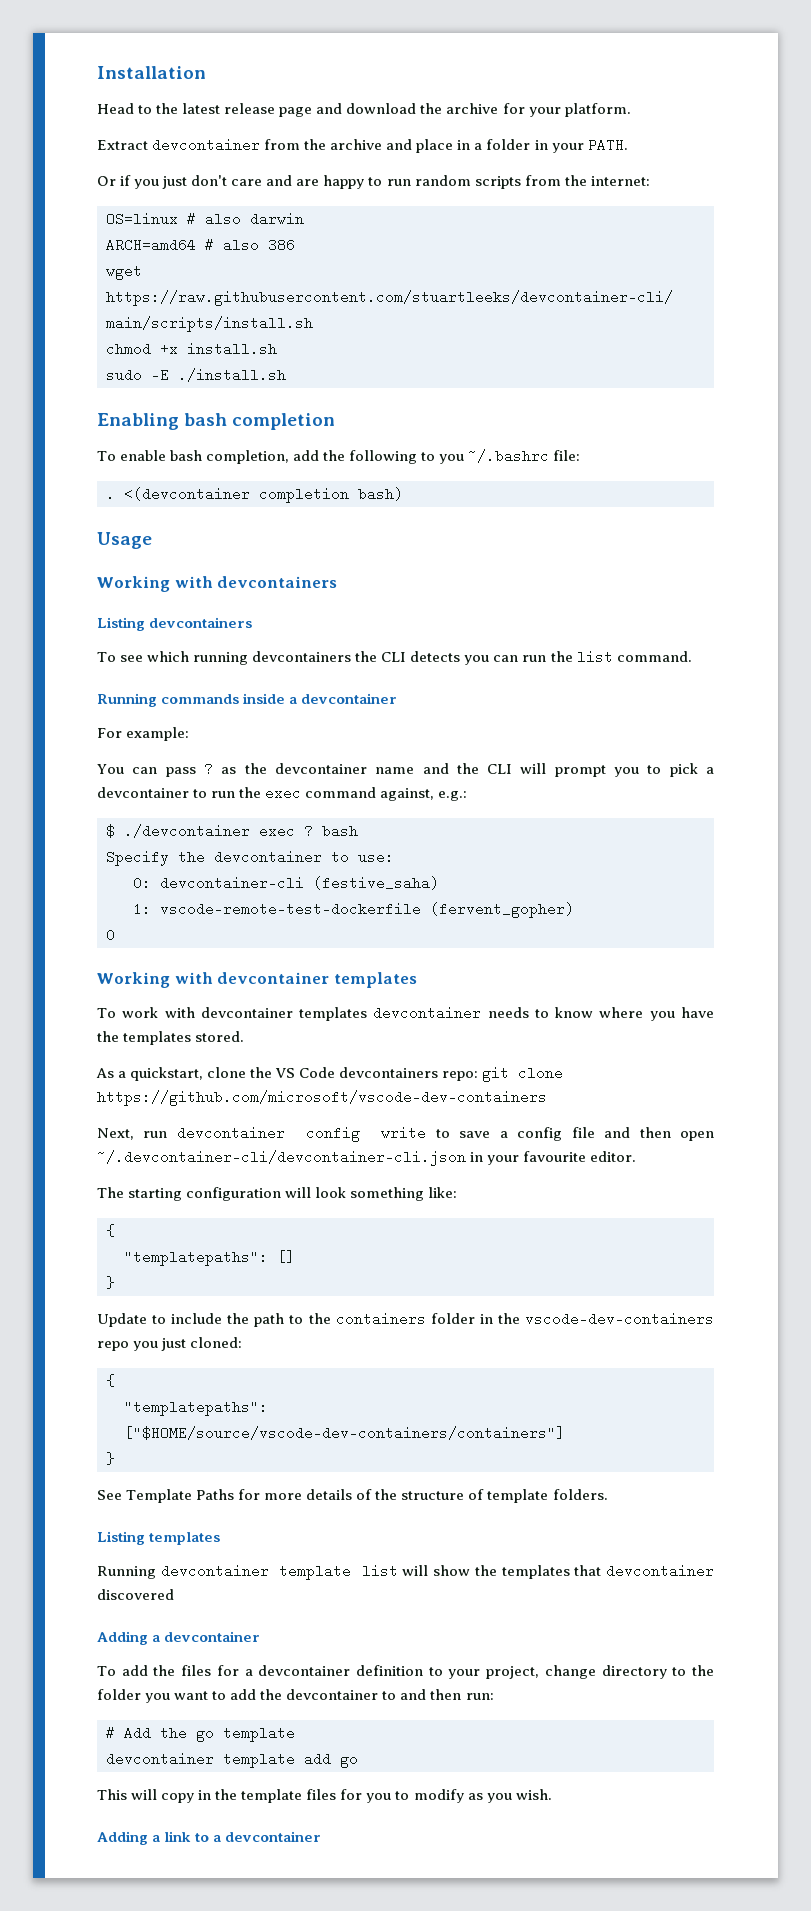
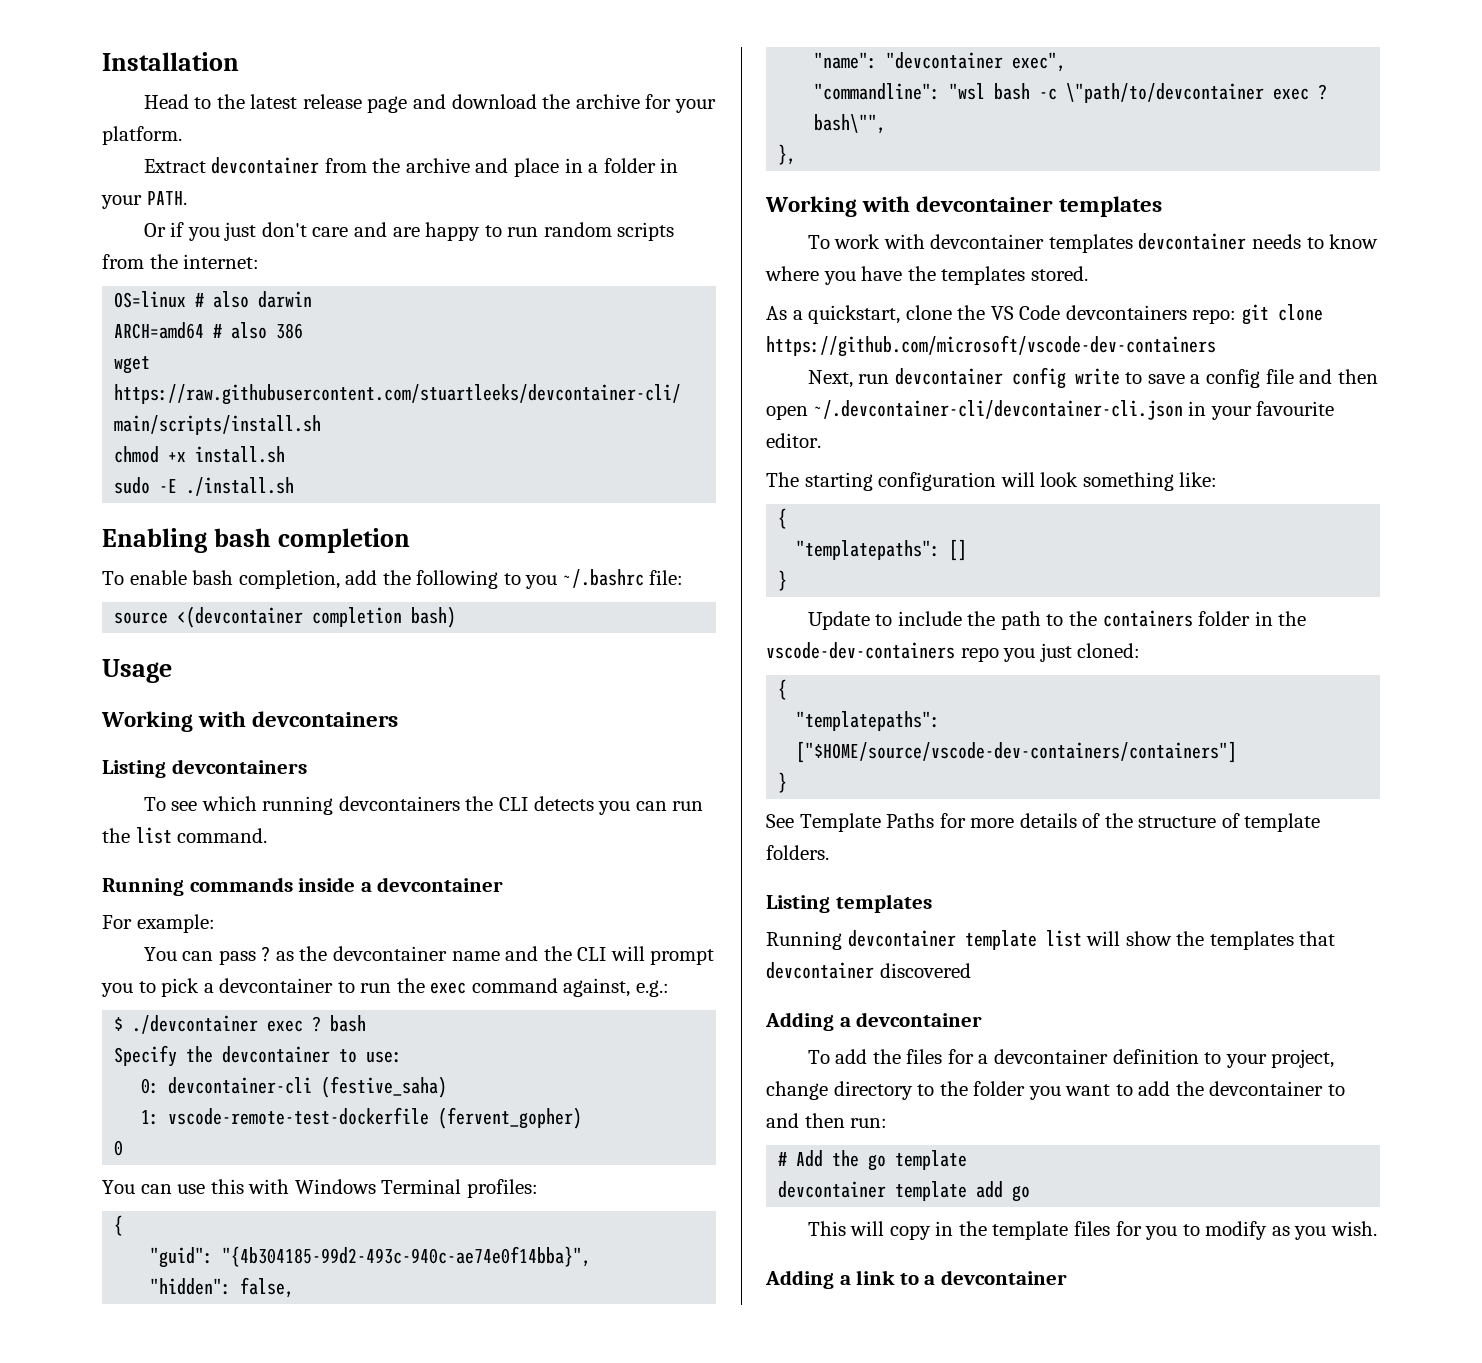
[106,487,115,501] . -> [114,612,169,624] source
(115, 935) none -> [102,1179,538,1198] [114,1215,124,1236] [150,1246,592,1268] [150,1277,295,1298] [814,52,1067,72] [814,83,1328,103] [814,114,887,134] [778,144,797,165] // You can use this with Windows Terminal profiles: // { // "guid": "{4b304185-99d2-493c-940c-ae74e0f14bba}", // "hidden": false, // "name": "devcontainer exec", // "commandline": "wsl bash -c \"path/to/devcontainer exec ? bash\"", // },

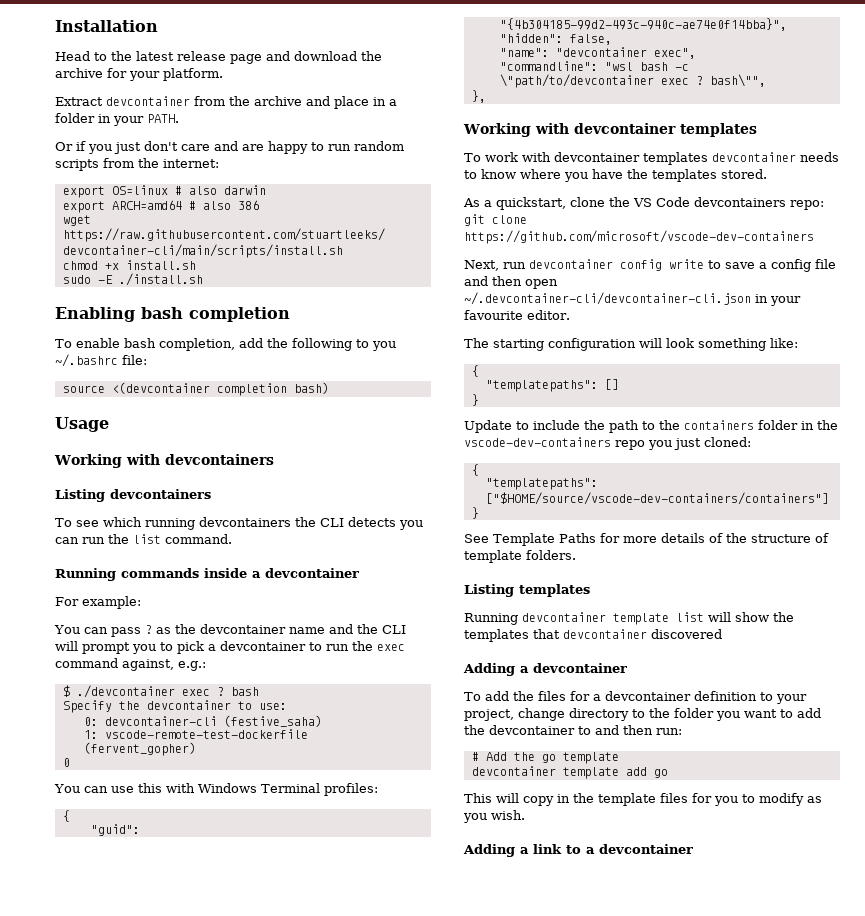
(260, 261) none -> [62,186,105,198] export
(313, 299) none -> [62,201,105,213] export

